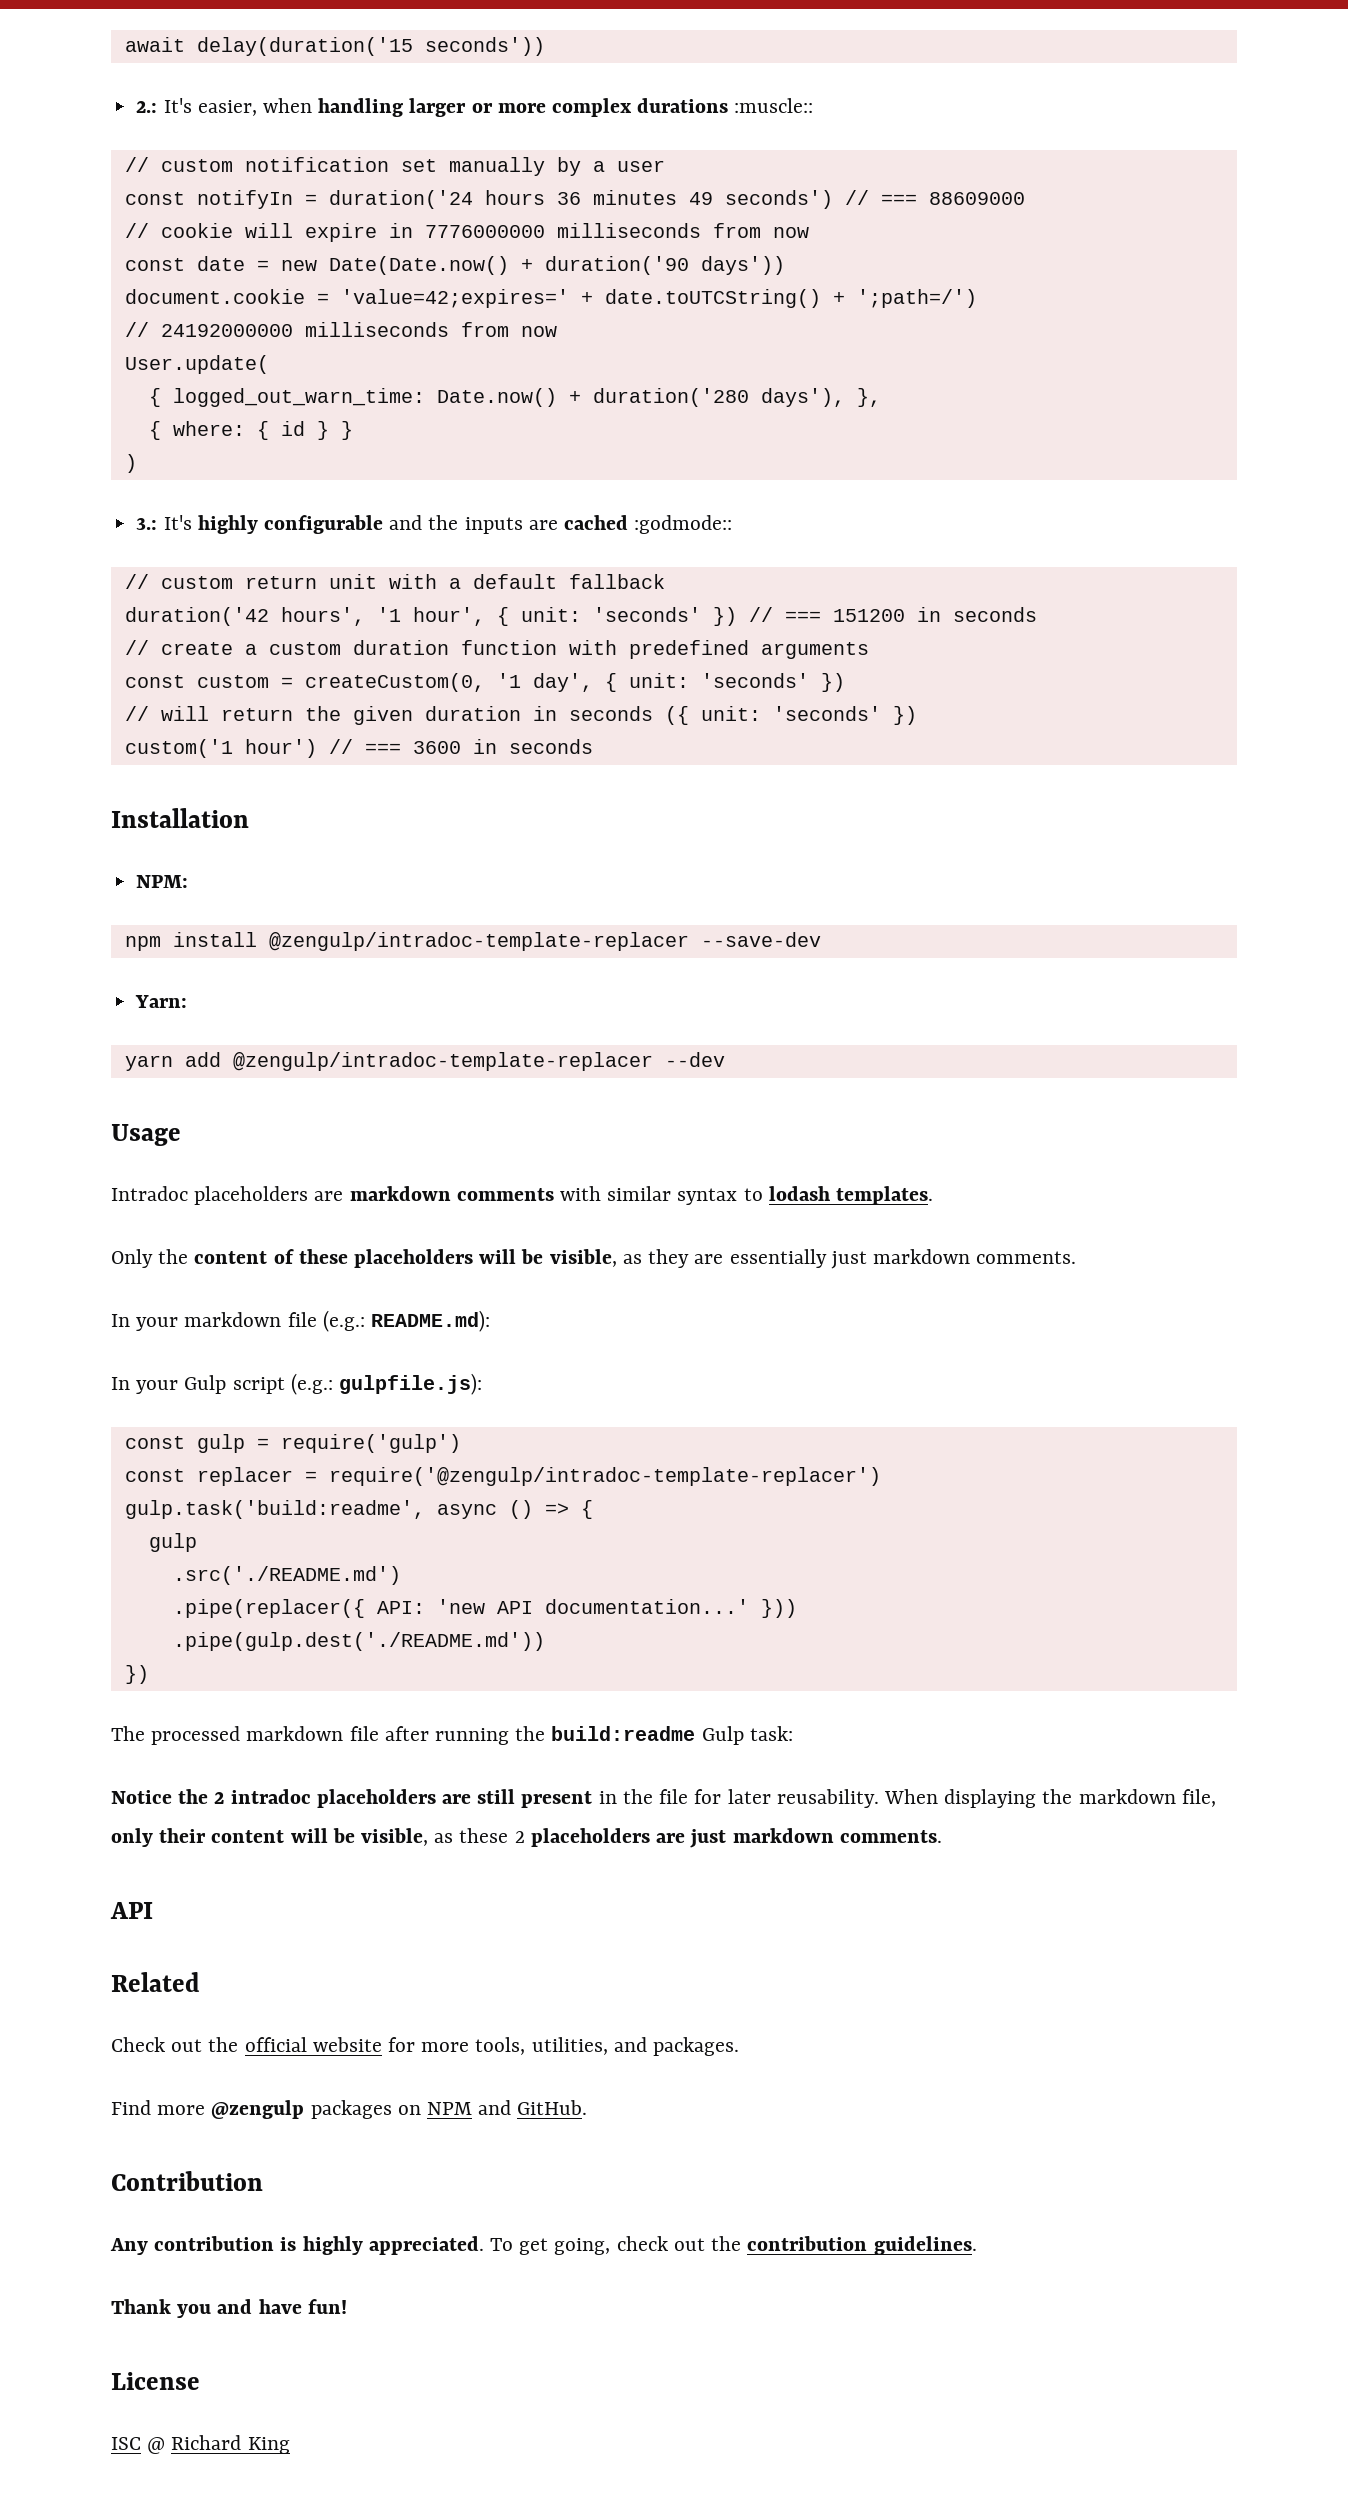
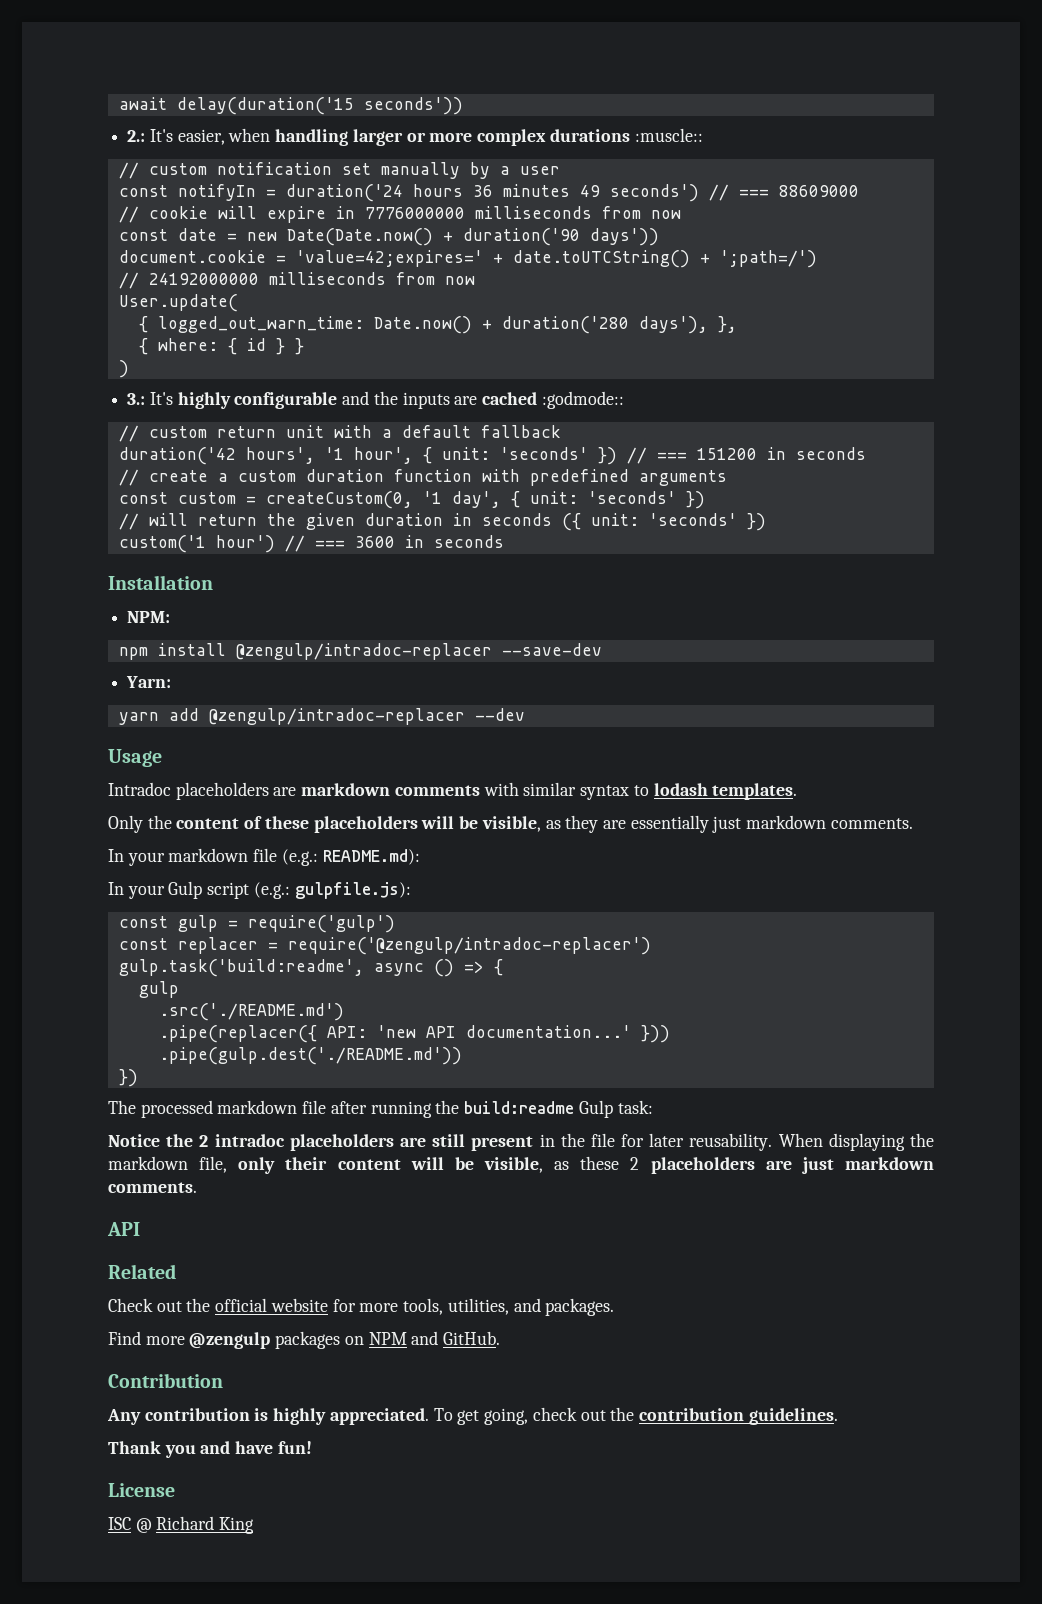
[268,932,689,951] @zengulp/intradoc-template-replacer -> [235,643,492,660] @zengulp/intradoc-replacer
[232,1052,653,1071] @zengulp/intradoc-template-replacer -> [208,708,465,725] @zengulp/intradoc-replacer
[328,1467,881,1486] require('@zengulp/intradoc-template-replacer') -> [287,937,651,955] require('@zengulp/intradoc-replacer')

